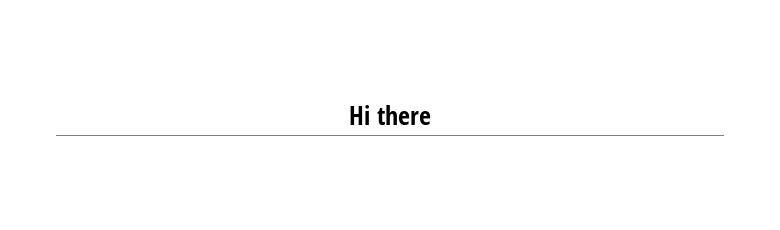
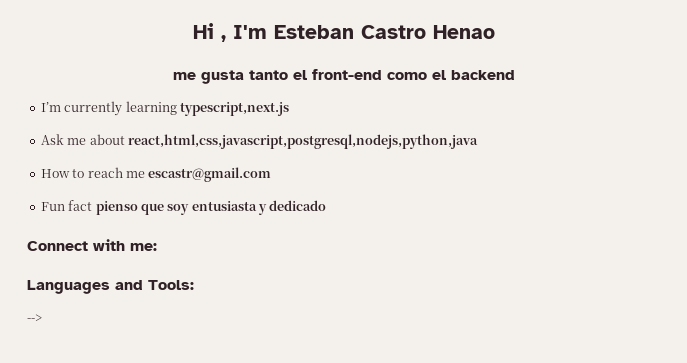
[377,105,432,125] there -> [220,25,495,42] [172,69,515,84] [40,101,289,116] [40,134,478,149] [40,167,272,182] [40,200,327,215] [27,239,157,251] [27,280,194,294] [27,314,42,322] , I'm Esteban Castro Henao // me gusta tanto el front-end como el backend // I’m currently learning typescript,next.js // Ask me about react,html,css,javascript,postgresql,nodejs,python,java // How to reach me escastr@gmail.com // Fun fact pienso que soy entusiasta y dedicado // Connect with me: // Languages and Tools: // -->

